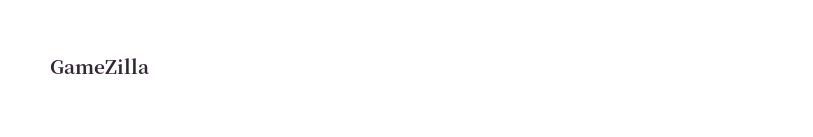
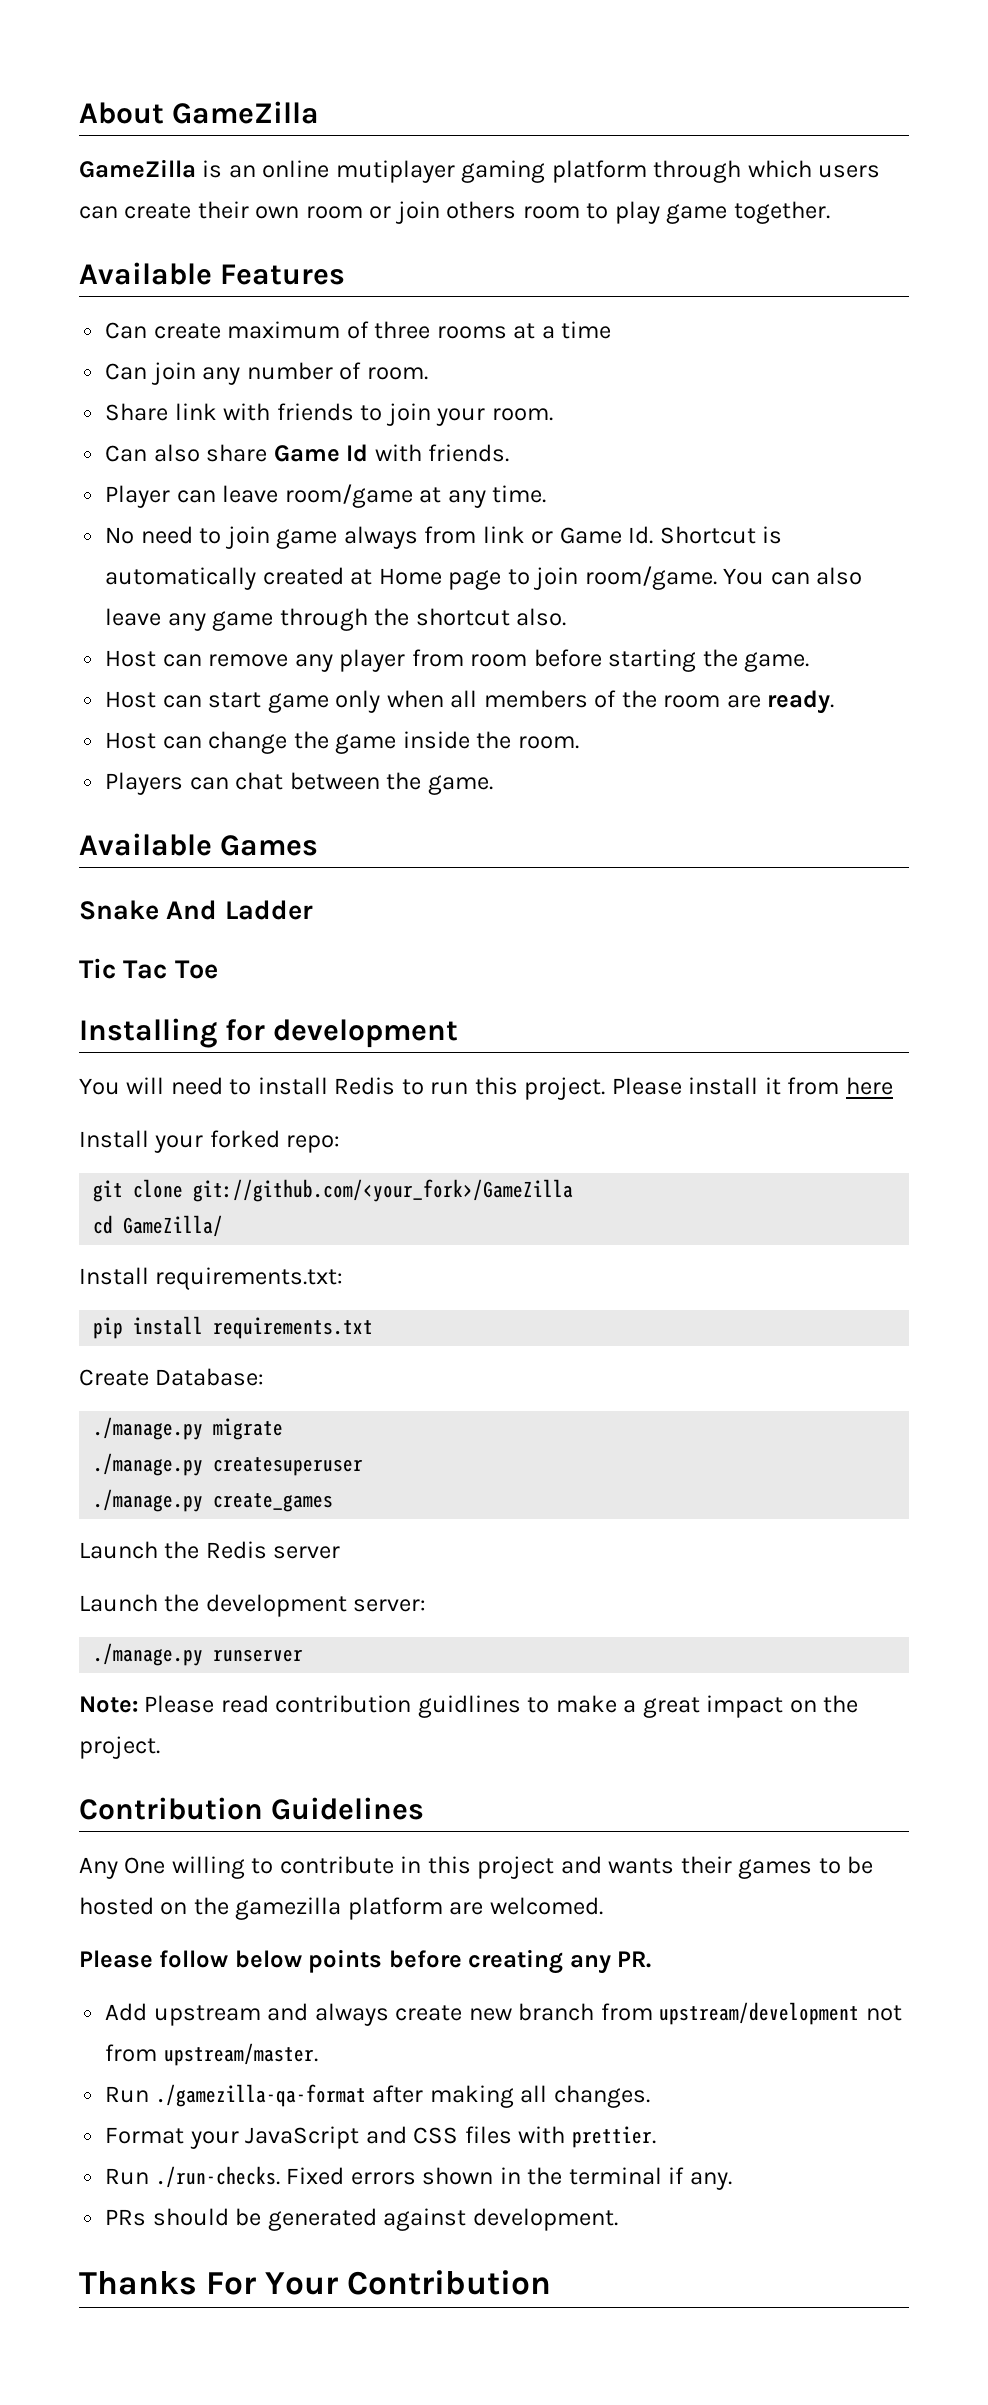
[50,58,150,74] GameZilla -> [79,101,320,124] [79,159,881,183] [79,201,830,224] [79,262,346,285] [105,321,612,339] [105,362,428,385] [105,403,553,426] [105,444,510,462] [105,484,547,508] [105,526,783,549] [105,566,863,590] [105,608,567,631] [105,649,810,672] [105,690,835,714] [105,731,579,754] [105,772,493,795] [79,833,319,856] [79,900,313,920] [79,958,218,979] [79,1018,459,1048] [79,1077,893,1100] [79,1130,341,1153] [93,1179,574,1202] [93,1215,224,1237] [79,1267,344,1290] [93,1316,374,1339] [79,1368,265,1386] [93,1417,284,1440] [93,1453,364,1476] [93,1489,334,1512] [79,1541,341,1559] [79,1594,427,1617] [93,1643,304,1666] [79,1695,859,1718] [79,1736,160,1759] [79,1797,425,1820] [79,1856,874,1879] [79,1897,603,1920] [79,1949,652,1974] [105,2002,902,2026] [105,2043,318,2066] [105,2084,650,2108] [105,2126,656,2149] [105,2166,732,2190] [105,2208,618,2231] [79,2270,552,2295] About GameZilla // GameZilla is an online mutiplayer gaming platform through which users can create their own room or join others room to play game together. // Available Features // Can create maximum of three rooms at a time // Can join any number of room. // Share link with friends to join your room. // Can also share Game Id with friends. // Player can leave room/game at any time. // No need to join game always from link or Game Id. Shortcut is automatically created at Home page to join room/game. You can also leave any game through the shortcut also. // Host can remove any player from room before starting the game. // Host can start game only when all members of the room are ready. // Host can change the game inside the room. // Players can chat between the game. // Available Games // Snake And Ladder // Tic Tac Toe // Installing for development // You will need to install Redis to run this project. Please install it from here // Install your forked repo: // git clone git://github.com/<your_fork>/GameZilla // cd GameZilla/ // Install requirements.txt: // pip install requirements.txt // Create Database: // ./manage.py migrate // ./manage.py createsuperuser // ./manage.py create_games // Launch the Redis server // Launch the development server: // ./manage.py runserver // Note: Please read contribution guidlines to make a great impact on the project. // Contribution Guidelines // Any One willing to contribute in this project and wants their games to be hosted on the gamezilla platform are welcomed. // Please follow below points before creating any PR. // Add upstream and always create new branch from upstream/development not from upstream/master. // Run ./gamezilla-qa-format after making all changes. // Format your JavaScript and CSS files with prettier. // Run ./run-checks. Fixed errors shown in the terminal if any. // PRs should be generated against development. // Thanks For Your Contribution

